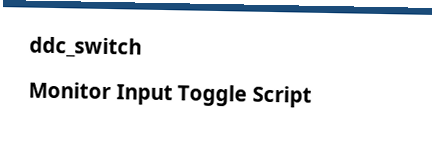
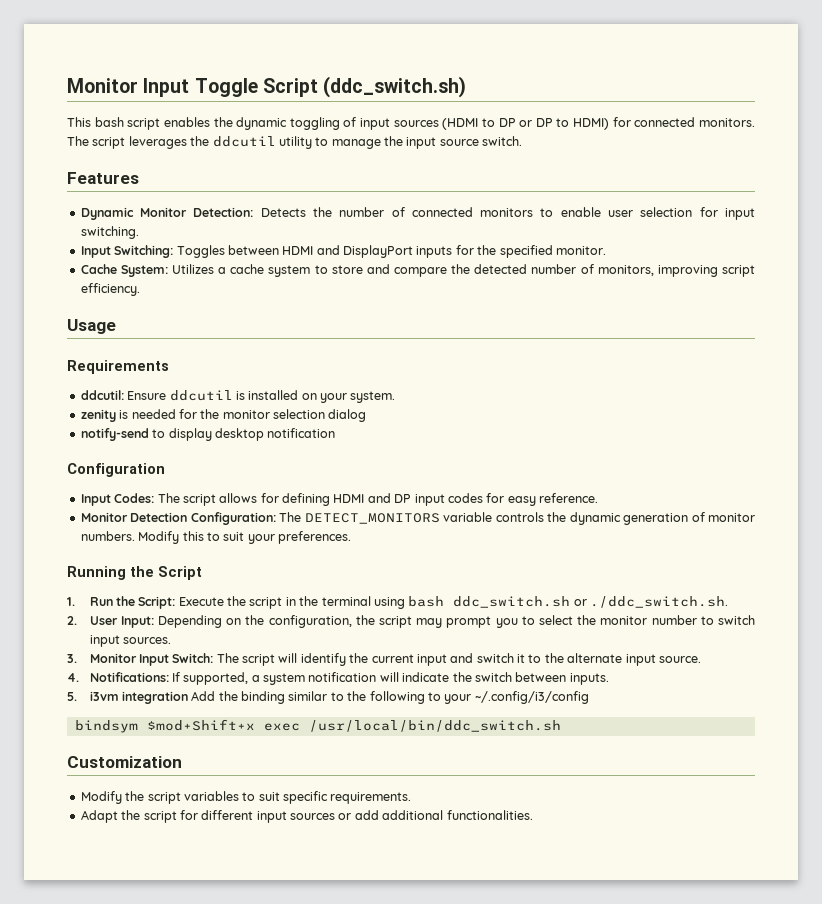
[29,36,142,59] ddc_switch // -> (67, 85) none
(312, 96) none -> [323,76,467,98] [67,117,756,130] [67,136,523,149] [67,172,139,184] [80,207,756,220] [80,226,139,239] [80,245,606,258] [80,264,755,277] [80,283,140,296] [67,319,116,334] [67,360,169,374] [80,390,396,403] [80,409,367,422] [80,428,336,441] [67,463,165,477] [80,493,598,506] [80,512,756,525] [80,531,351,544] [67,566,202,580] [67,596,729,609] [67,615,755,628] [89,635,171,647] [67,653,701,666] [67,672,609,685] [67,691,589,704] [74,719,561,733] [67,756,182,768] [80,791,412,804] [80,810,533,823] (ddc_switch.sh) // This bash script enables the dynamic toggling of input sources (HDMI to DP or DP to HDMI) for connected monitors. The script leverages the ddcutil utility to manage the input source switch. // Features // Dynamic Monitor Detection: Detects the number of connected monitors to enable user selection for input switching. // Input Switching: Toggles between HDMI and DisplayPort inputs for the specified monitor. // Cache System: Utilizes a cache system to store and compare the detected number of monitors, improving script efficiency. // Usage // Requirements // ddcutil: Ensure ddcutil is installed on your system. // zenity is needed for the monitor selection dialog // notify-send to display desktop notification // Configuration // Input Codes: The script allows for defining HDMI and DP input codes for easy reference. // Monitor Detection Configuration: The DETECT_MONITORS variable controls the dynamic generation of monitor numbers. Modify this to suit your preferences. // Running the Script // 1. Run the Script: Execute the script in the terminal using bash ddc_switch.sh or ./ddc_switch.sh. // 2. User Input: Depending on the configuration, the script may prompt you to select the monitor number to switch input sources. // 3. Monitor Input Switch: The script will identify the current input and switch it to the alternate input source. // 4. Notifications: If supported, a system notification will indicate the switch between inputs. // 5. i3vm integration Add the binding similar to the following to your ~/.config/i3/config // bindsym $mod+Shift+x exec /usr/local/bin/ddc_switch.sh // Customization // Modify the script variables to suit specific requirements. // Adapt the script for different input sources or add additional functionalities.

